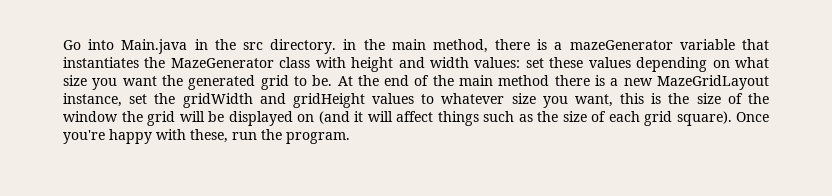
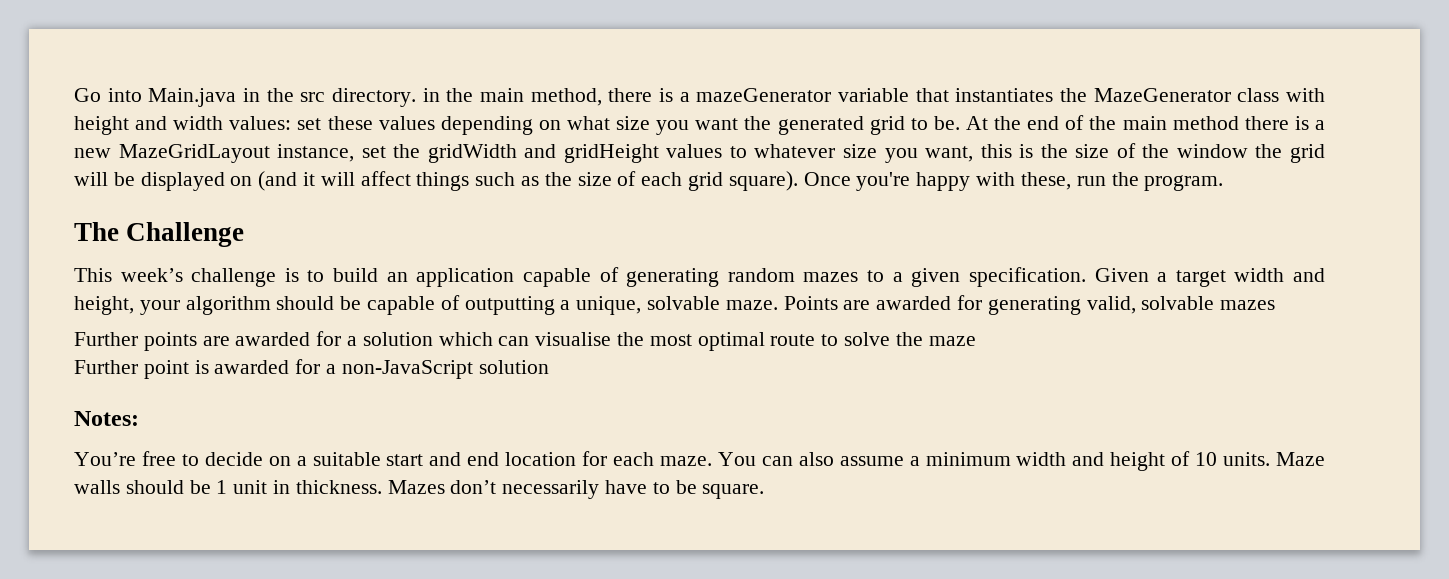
(350, 138) none -> [74,222,245,247] [74,267,1325,287] [74,295,1276,315] [74,331,976,351] [74,359,549,379] [74,411,139,426] [74,451,1325,471] [74,480,765,499] // The Challenge // This week’s challenge is to build an application capable of generating random mazes to a given specification. Given a target width and height, your algorithm should be capable of outputting a unique, solvable maze. Points are awarded for generating valid, solvable mazes // Further points are awarded for a solution which can visualise the most optimal route to solve the maze // Further point is awarded for a non-JavaScript solution // Notes: // You’re free to decide on a suitable start and end location for each maze. You can also assume a minimum width and height of 10 units. Maze walls should be 1 unit in thickness. Mazes don’t necessarily have to be square.

